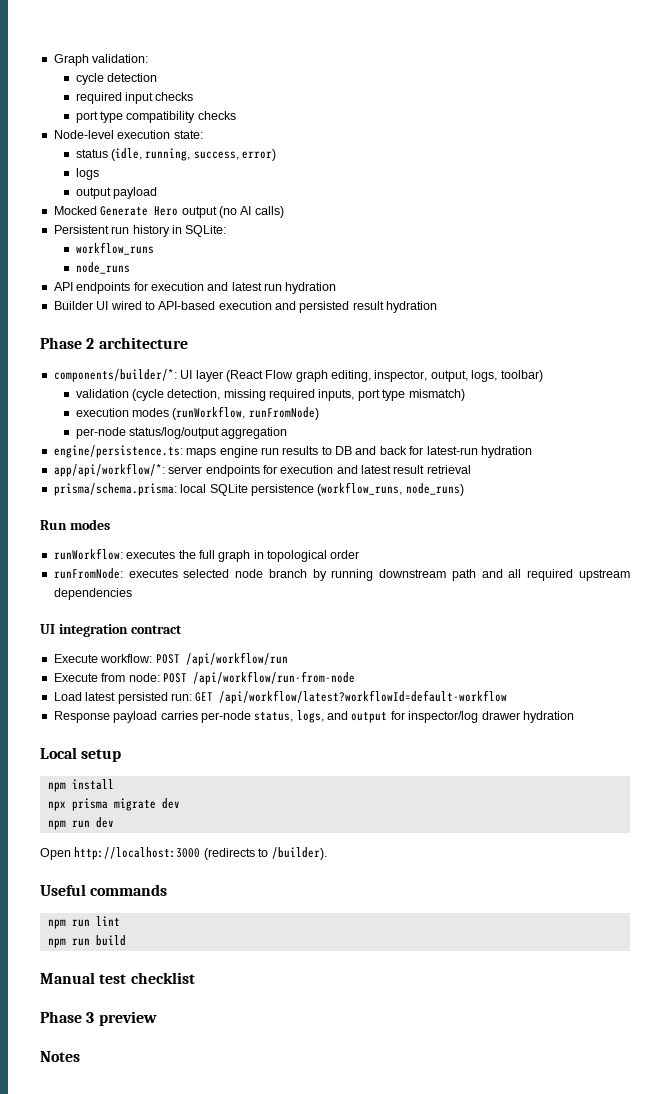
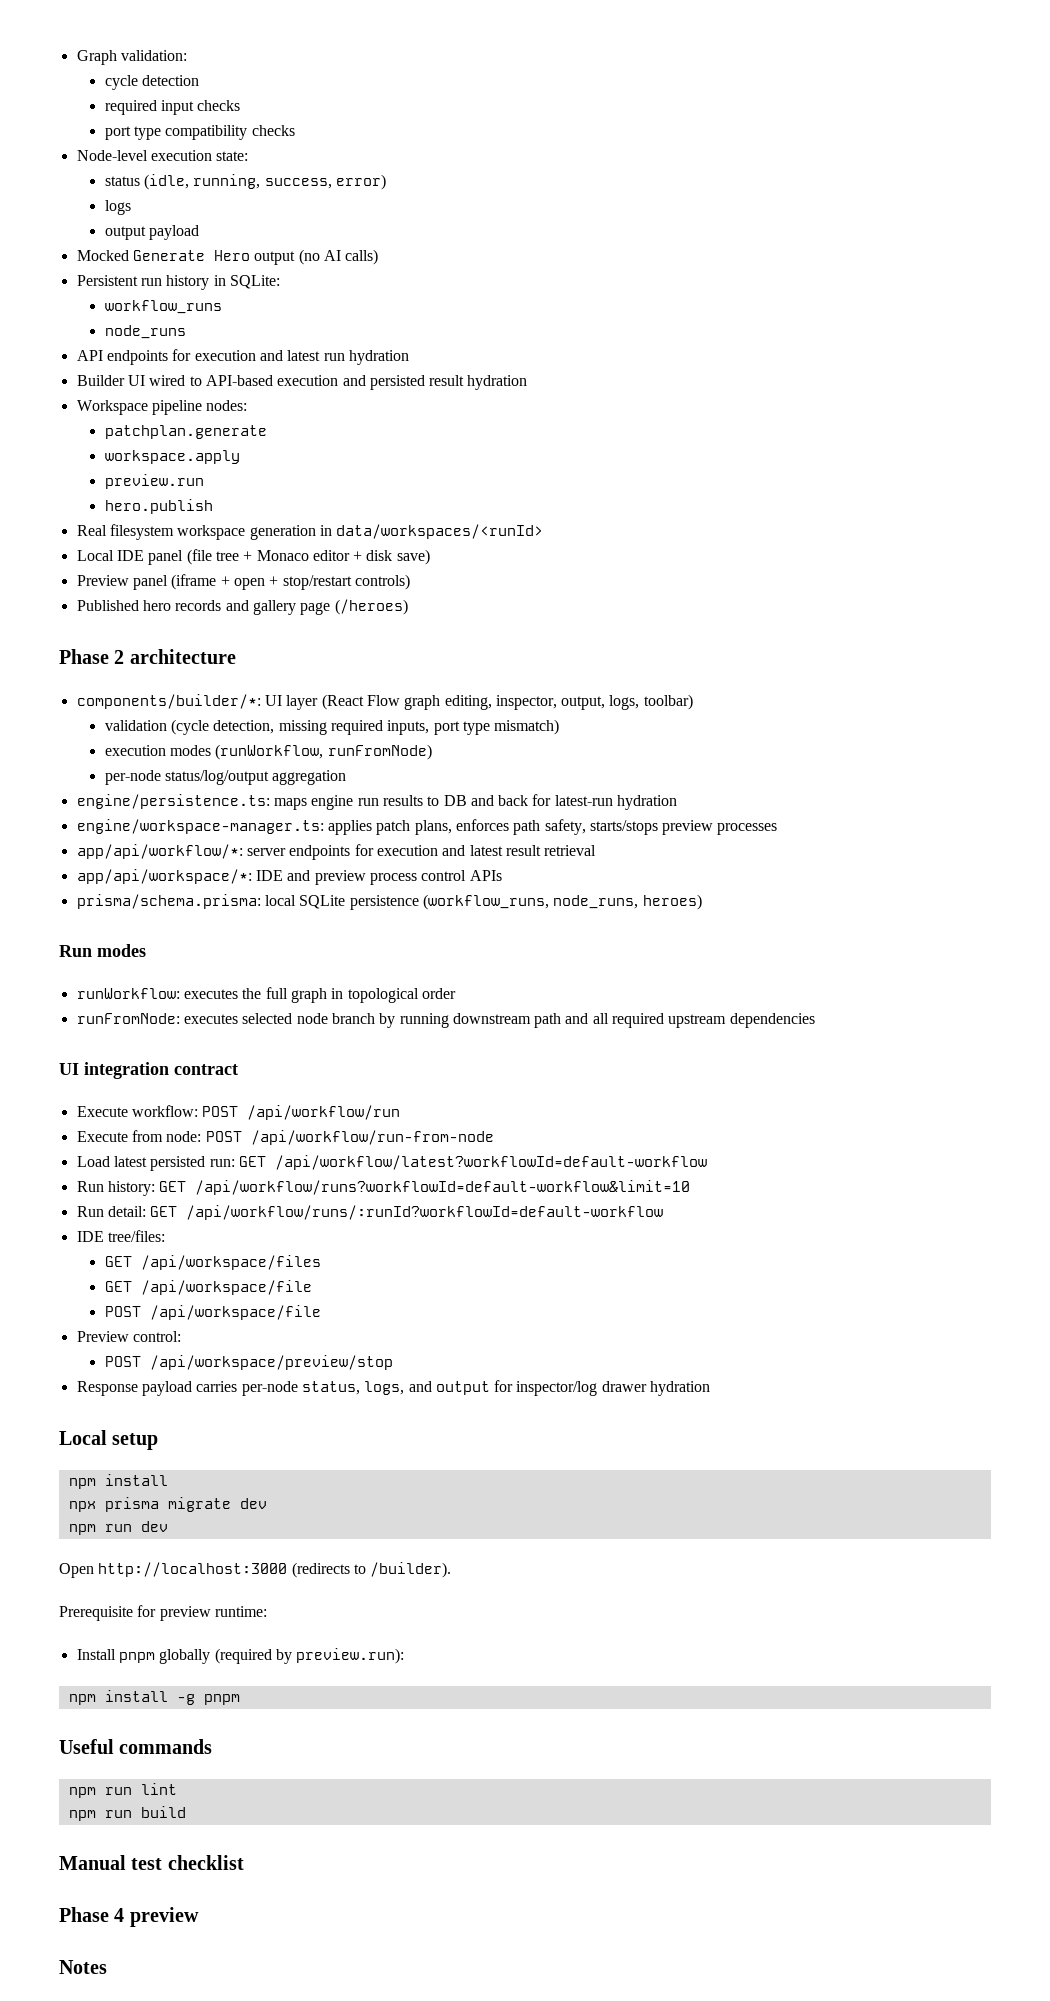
(438, 307) none -> [76,400,248,415] [104,425,267,439] [104,450,240,464] [104,474,204,489] [104,499,213,514] [76,524,544,540] [76,549,430,565] [76,574,410,590] [76,599,408,615] // Workspace pipeline nodes: // patchplan.generate // workspace.apply // preview.run // hero.publish // Real filesystem workspace generation in data/workspaces/<runId> // Local IDE panel (file tree + Monaco editor + disk save) // Preview panel (iframe + open + stop/restart controls) // Published hero records and gallery page (/heroes)
(532, 452) none -> [76,819,778,835] // engine/workspace-manager.ts: applies patch plans, enforces path safety, starts/stops preview processes
(471, 469) none -> [76,869,502,885] // app/api/workspace/*: IDE and preview process control APIs
[405,483,464,496] node_runs) -> [553,894,702,910] node_runs, heroes)
(508, 697) none -> [76,1180,691,1196] [76,1205,664,1220] [76,1230,165,1242] [104,1255,321,1270] [104,1280,312,1295] [104,1305,321,1320] [76,1331,181,1342] [104,1355,393,1370] // Run history: GET /api/workflow/runs?workflowId=default-workflow&limit=10 // Run detail: GET /api/workflow/runs/:runId?workflowId=default-workflow // IDE tree/files: // GET /api/workspace/files // GET /api/workspace/file // POST /api/workspace/file // Preview control: // POST /api/workspace/preview/stop
(327, 853) none -> [59,1605,267,1621] [76,1648,405,1664] [68,1690,240,1705] // Prerequisite for preview runtime: // Install pnpm globally (required by preview.run): // npm install -g pnpm
[86,1012,95,1023] 3 -> [114,1908,125,1922] 4

